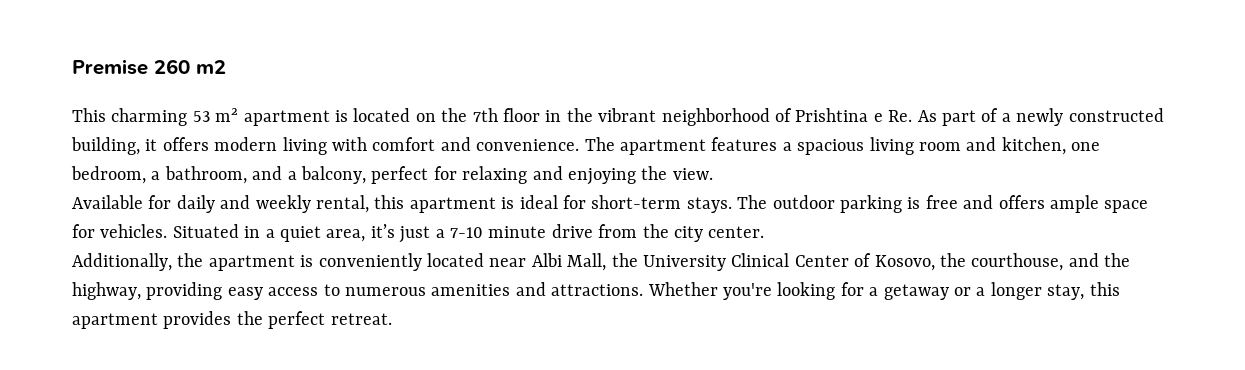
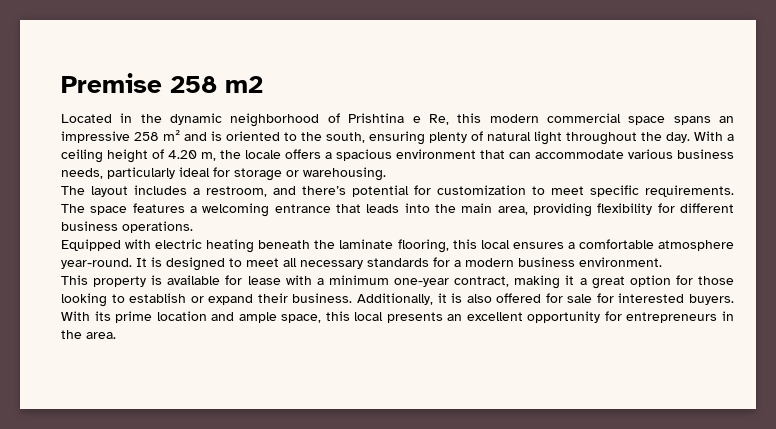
[154,59,190,74] 260 -> [170,76,217,93] 258
[72,108,657,126] This charming 53 m² apartment is located on the 7th floor in the vibrant -> [61,113,223,125] Located in the dynamic
[888,108,1164,126] [71,137,1101,155] [71,166,713,185] [72,195,1149,213] [72,224,765,243] [72,253,1131,271] [72,282,1120,300] [72,311,392,329] Re. As part of a newly constructed building, it offers modern living with comfort and convenience. The apartment features a spacious living room and kitchen, one bedroom, a bathroom, and a balcony, perfect for relaxing and enjoying the view. // Available for daily and weekly rental, this apartment is ideal for short-term stays. The outdoor parking is free and offers ample space for vehicles. Situated in a quiet area, it’s just a 7-10 minute drive from the city center. // Additionally, the apartment is conveniently located near Albi Mall, the University Clinical Center of Kosovo, the courthouse, and the highway, providing easy access to numerous amenities and attractions. Whether you're looking for a getaway or a longer stay, this apartment provides the perfect retreat. -> [428,113,734,125] [61,130,734,145] [61,149,734,163] [61,167,386,181] [61,185,734,197] [61,203,734,217] [61,221,193,233] [61,239,735,253] [61,257,662,271] [61,275,735,289] [61,293,734,307] [61,311,734,323] [61,330,116,339] Re, this modern commercial space spans an impressive 258 m² and is oriented to the south, ensuring plenty of natural light throughout the day. With a ceiling height of 4.20 m, the locale offers a spacious environment that can accommodate various business needs, particularly ideal for storage or warehousing. // The layout includes a restroom, and there’s potential for customization to meet specific requirements. The space features a welcoming entrance that leads into the main area, providing flexibility for different business operations. // Equipped with electric heating beneath the laminate flooring, this local ensures a comfortable atmosphere year-round. It is designed to meet all necessary standards for a modern business environment. // This property is available for lease with a minimum one-year contract, making it a great option for those looking to establish or expand their business. Additionally, it is also offered for sale for interested buyers. With its prime location and ample space, this local presents an excellent opportunity for entrepreneurs in the area.

